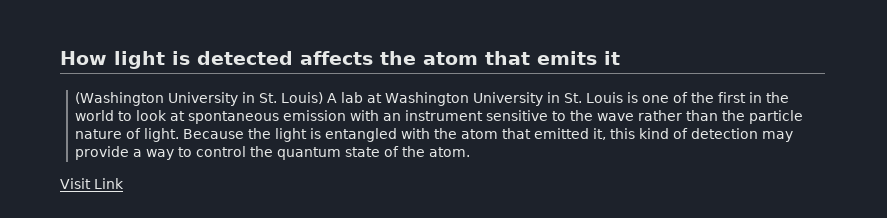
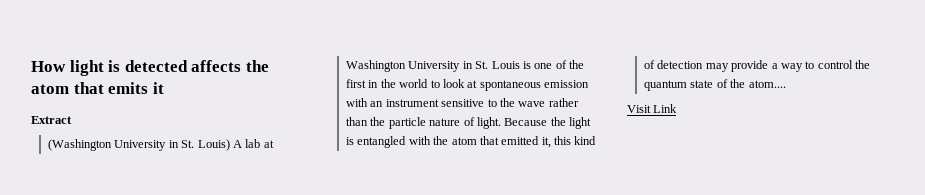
(620, 58) none -> [31,116,72,124] // Extract
[429,147,471,157] atom. -> [748,80,786,88] atom....

